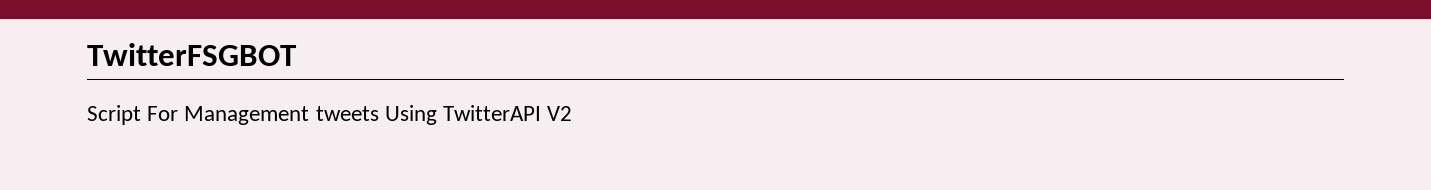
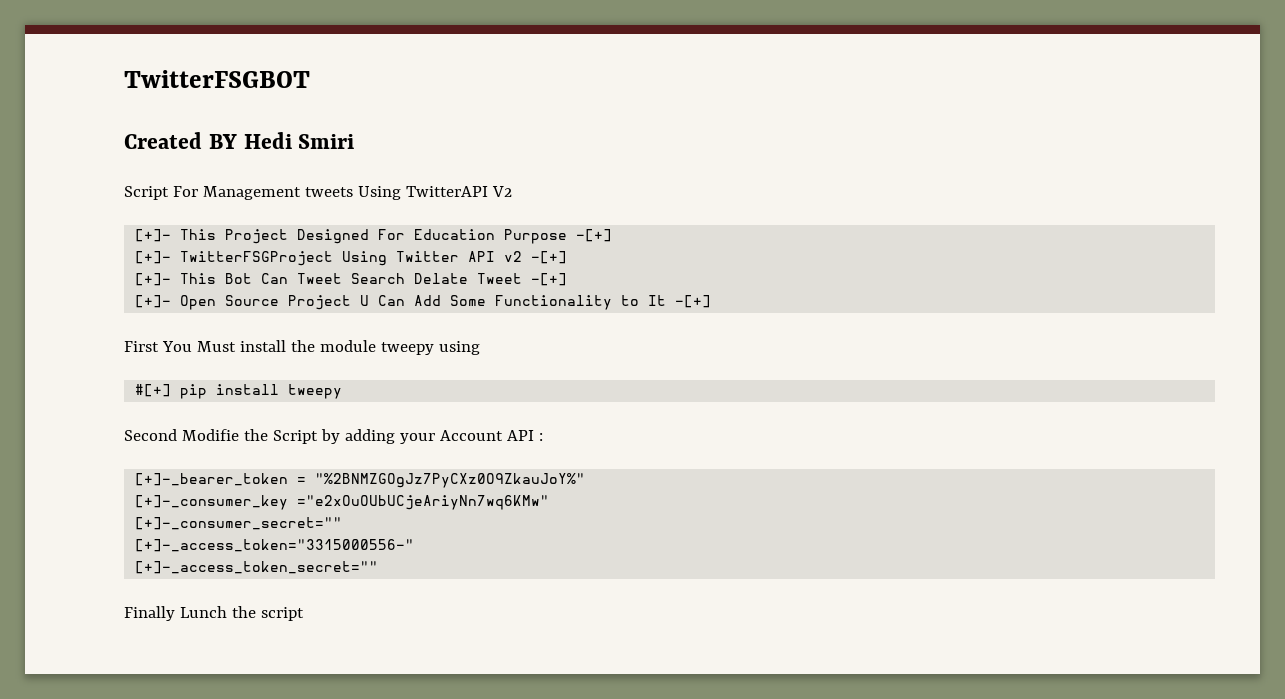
(297, 54) none -> [124,132,355,149] // Created BY Hedi Smiri
(573, 113) none -> [135,229,613,244] [135,251,568,266] [135,273,568,286] [135,295,712,310] [124,340,480,355] [135,384,343,399] [124,429,543,444] [135,473,586,488] [135,495,550,510] [135,517,343,530] [135,539,415,552] [135,561,379,574] [124,606,304,621] // [+]- This Project Designed For Education Purpose -[+] // [+]- TwitterFSGProject Using Twitter API v2 -[+] // [+]- This Bot Can Tweet Search Delate Tweet -[+] // [+]- Open Source Project U Can Add Some Functionality to It -[+] // First You Must install the module tweepy using // #[+] pip install tweepy // Second Modifie the Script by adding your Account API : // [+]-_bearer_token = "%2BNMZGOgJz7PyCXz0O9ZkauJoY%" // [+]-_consumer_key ="e2xOuOUbUCjeAriyNn7wq6KMw" // [+]-_consumer_secret="" // [+]-_access_token="3315000556-" // [+]-_access_token_secret="" // Finally Lunch the script

